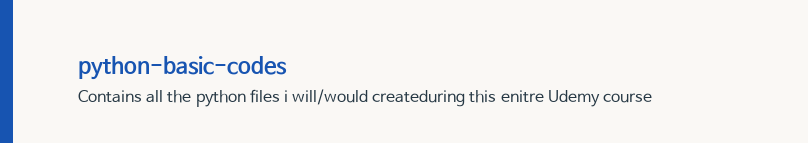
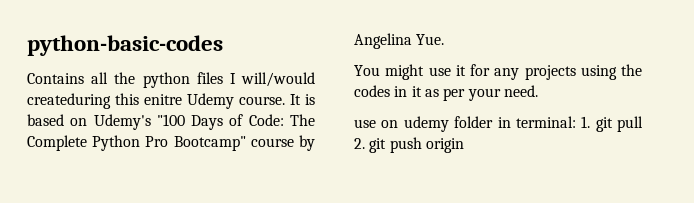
[283,90,288,102] i -> [229,73,236,84] I
[603,93,653,103] course -> [239,94,315,105] [27,114,315,130] [27,135,315,151] [354,33,445,49] [354,64,642,80] [354,85,538,101] [354,116,643,132] [354,137,464,153] course. It is based on Udemy's "100 Days of Code: The Complete Python Pro Bootcamp" course by Angelina Yue. // You might use it for any projects using the codes in it as per your need. // use on udemy folder in terminal: 1. git pull 2. git push origin

